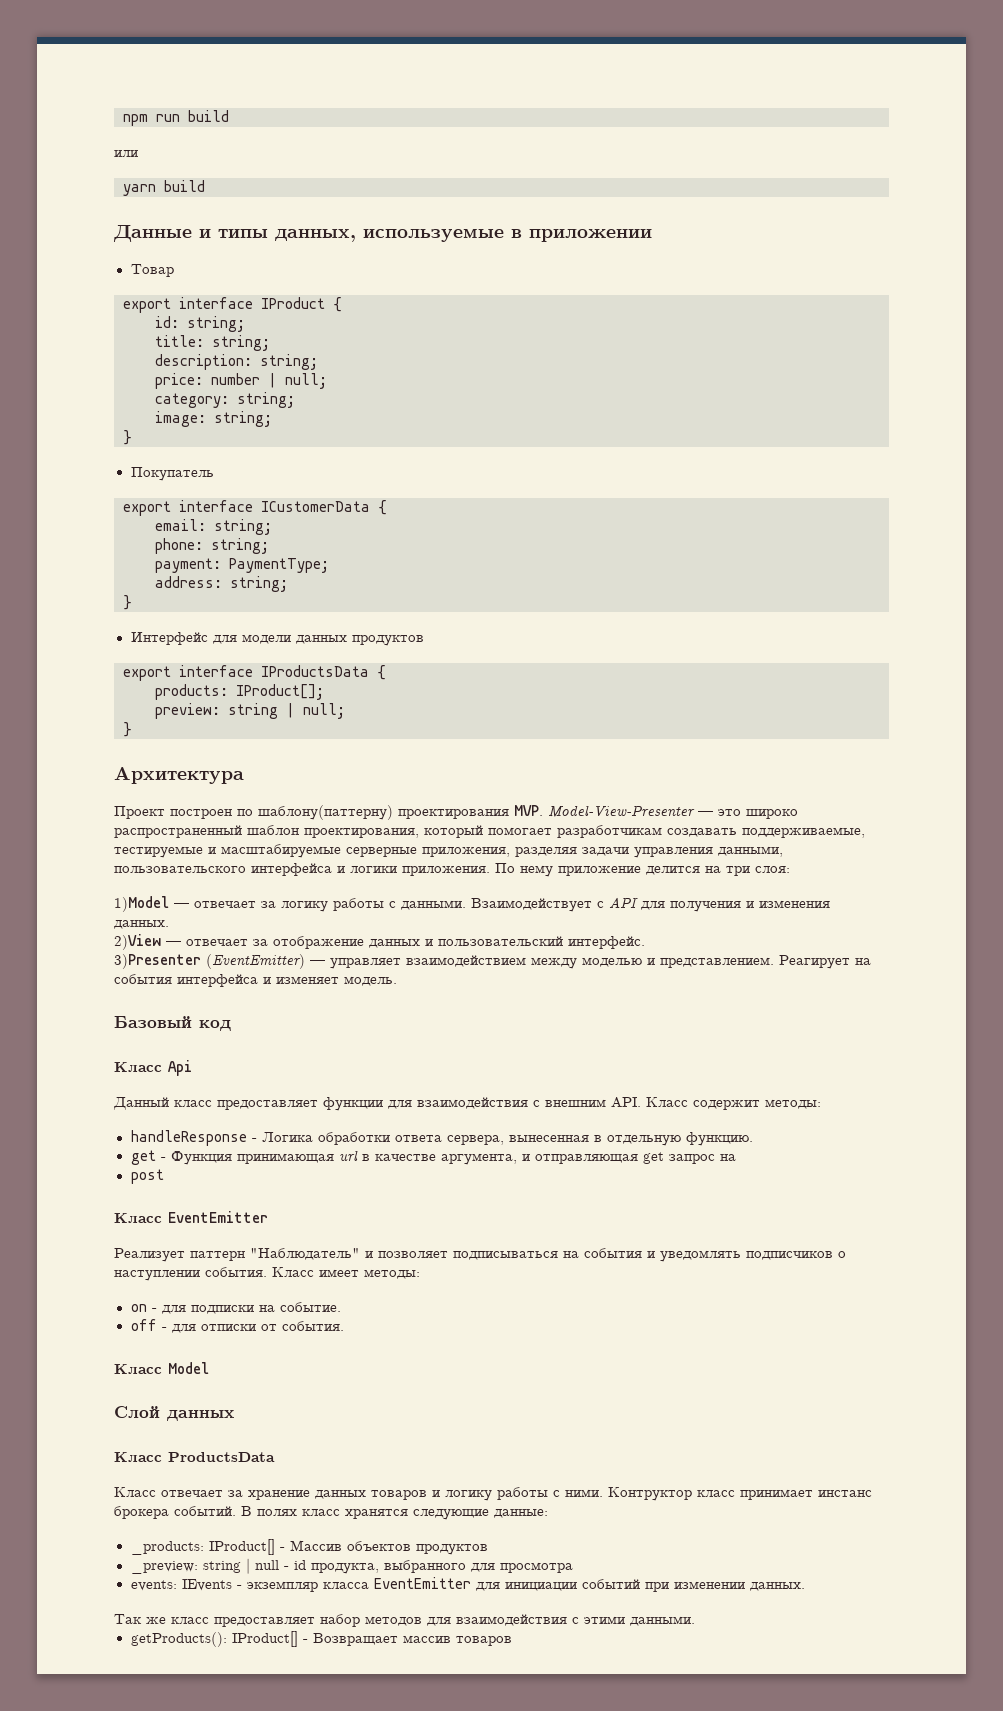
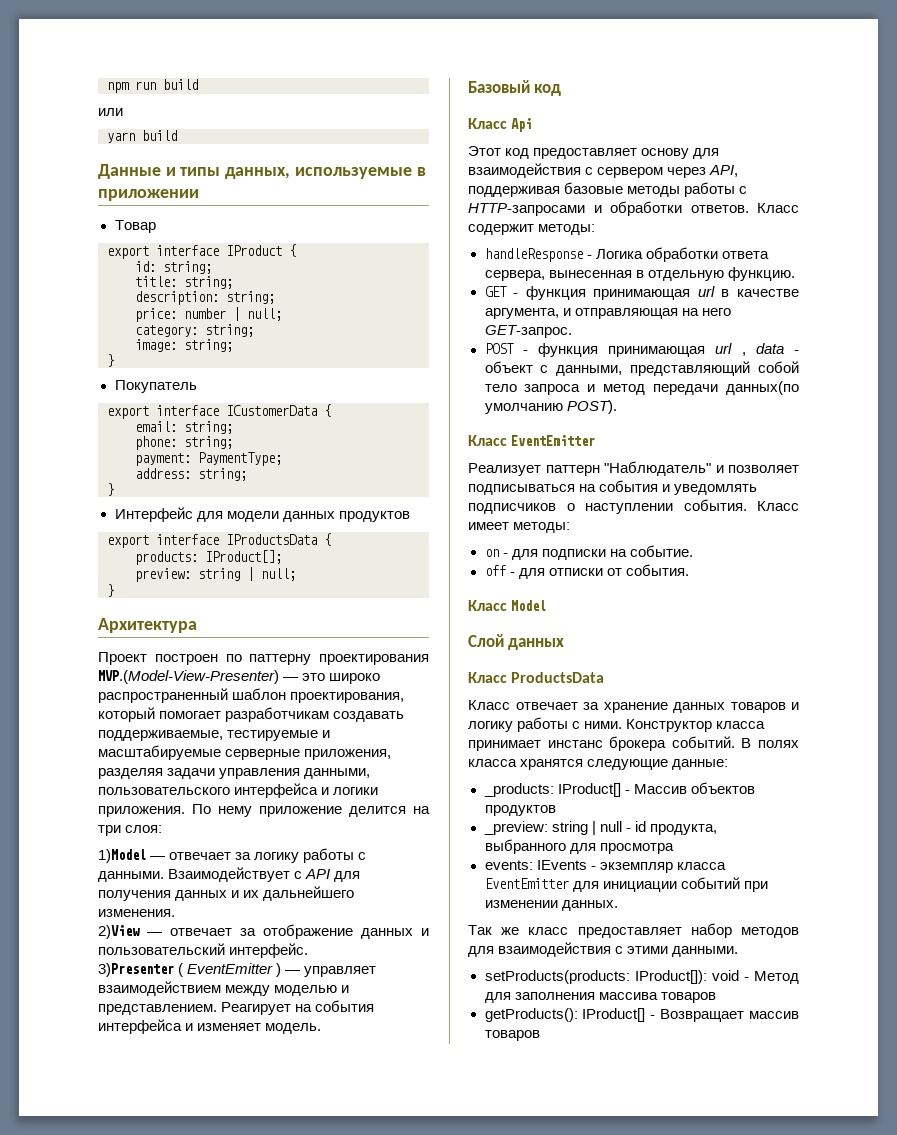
[258,805,695,820] шаблону(паттерну) проектирования MVP. Model-View-Presenter -> [249,654,429,665] [98,670,279,684] паттерну проектирования MVP.(Model-View-Presenter)
[746,900,830,908] [114,920,169,929] и изменения данных. -> [175,886,355,901] [98,909,175,917] данных и их дальнейшего изменения.
[206,954,305,969] (EventEmitter) -> [178,963,282,977] ( EventEmitter )
[113,1097,641,1111] Данный класс предоставляет функции для взаимодействия с внешним API. -> [468,146,720,159] [468,163,739,178] [468,182,748,197] [468,201,749,216] Этот код предоставляет основу для взаимодействия с сервером через API, поддерживая базовые методы работы с HTTP-запросами и обработки ответов.
[130,1150,232,1165] get - Функция -> [484,286,586,300] GET - функция
[642,1152,736,1164] [130,1169,164,1184] get запрос на // post -> [681,308,731,316] [484,325,572,338] [484,343,799,357] [484,361,799,376] [484,381,799,395] [484,400,617,414] на него GET-запрос. // POST - функция принимающая url , data - объект с данными, представляющий собой тело запроса и метод передачи данных(по умолчанию POST).
[608,1487,735,1501] Контруктор класс -> [626,719,766,732] Конcтруктор класса
[302,1509,340,1516] класс -> [468,759,517,767] класса
(695, 1621) none -> [484,970,799,984] [484,992,716,1003] // setProducts(products: IProduct[]): void - Метод для заполнения массива товаров

